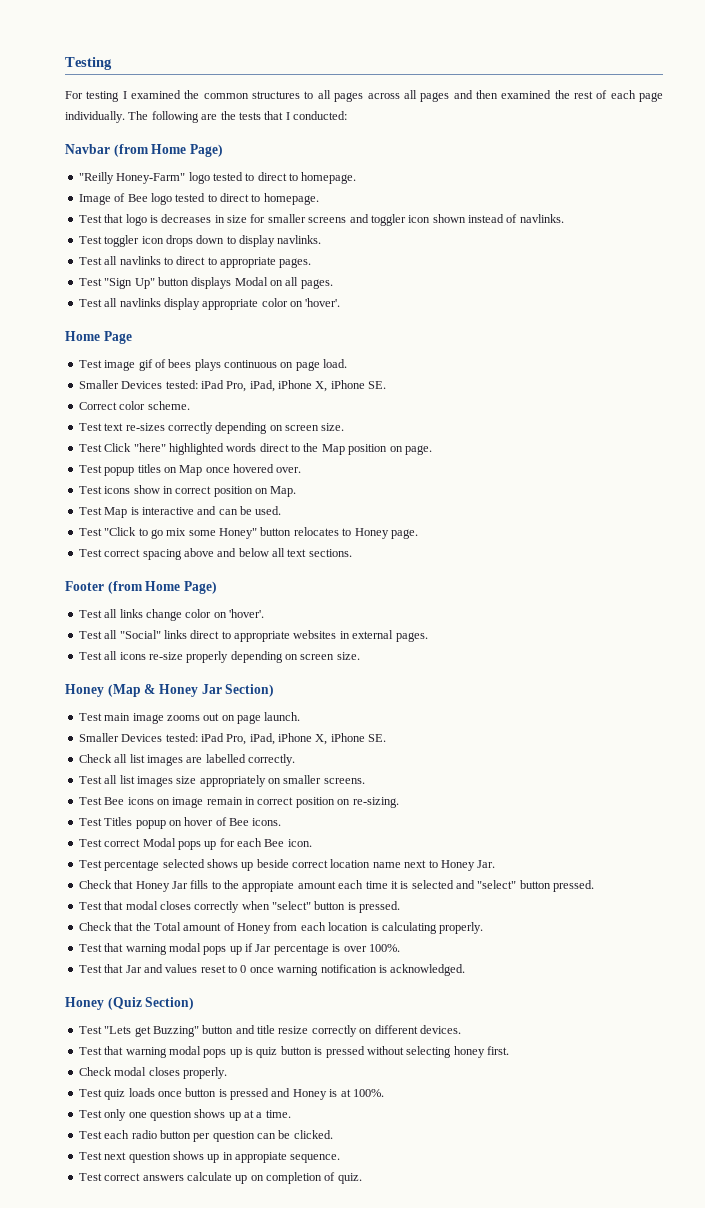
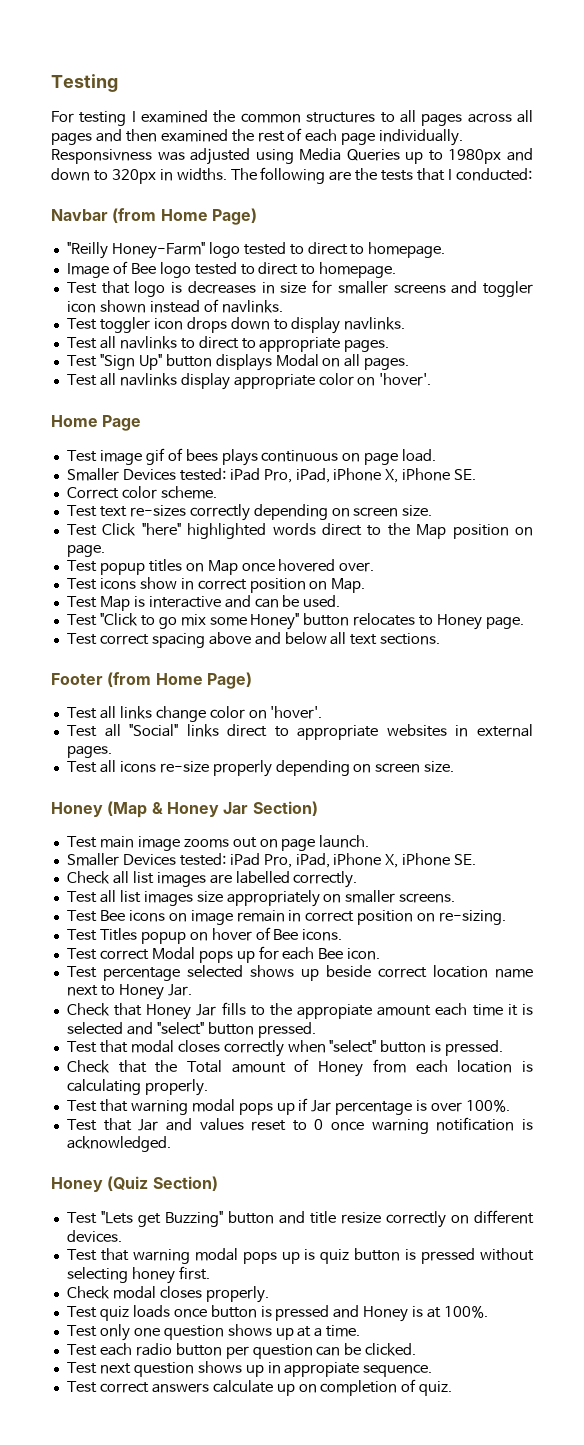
(125, 117) none -> [51,148,533,165] [51,168,227,184] Responsivness was adjusted using Media Queries up to 1980px and down to 320px in widths.

